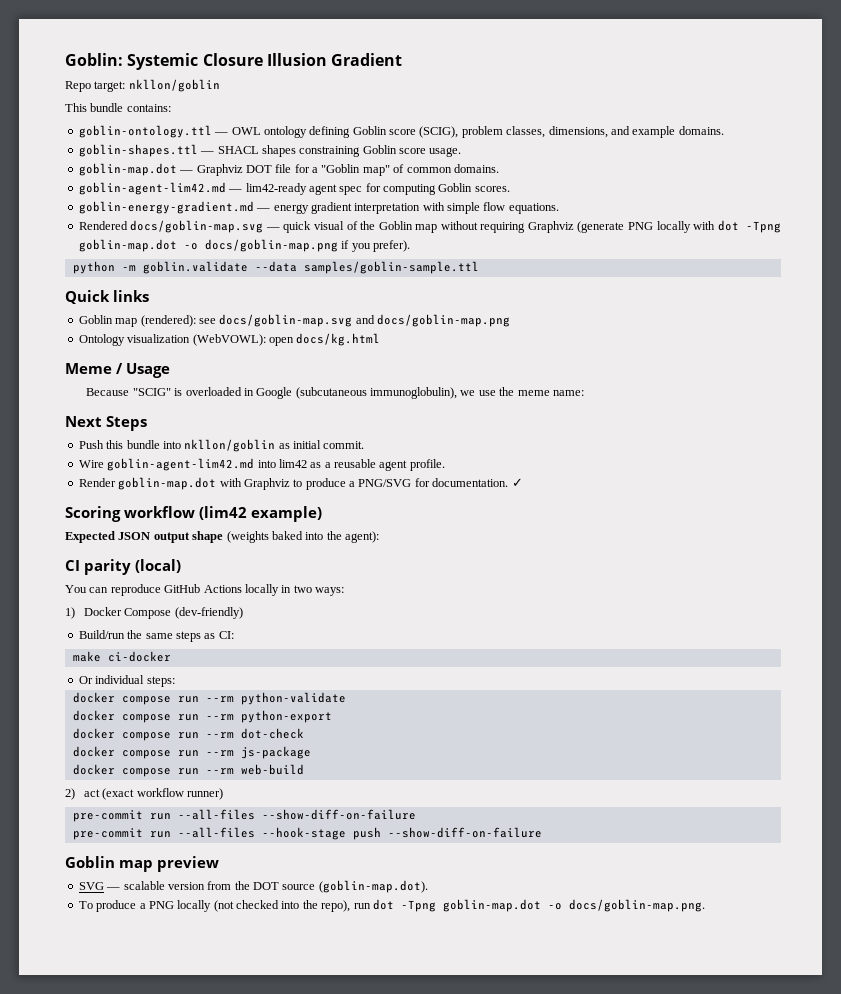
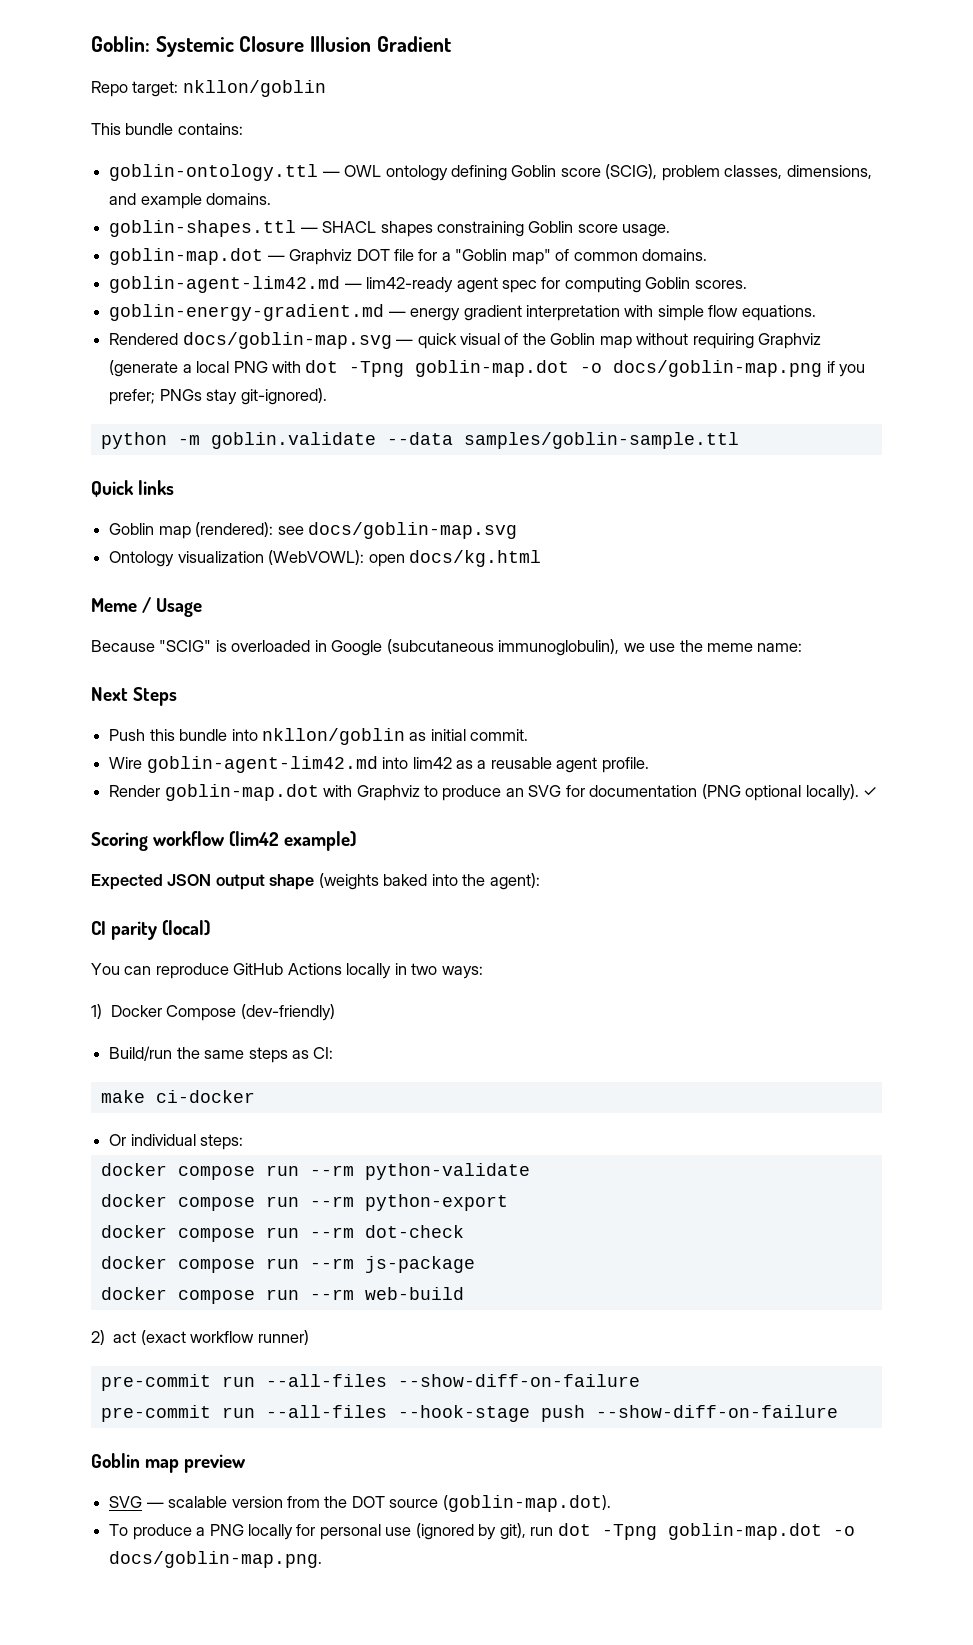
[627,221,691,233] PNG locally -> [182,361,268,373] a local PNG
[372,240,410,252] prefer). -> [109,388,327,405] prefer; PNGs stay git-ignored).
[355,314,510,327] and docs/goblin-map.png -> (517, 530) none
[349,478,509,487] a PNG/SVG for documentation. -> [505,784,859,801] an SVG for documentation (PNG optional locally).
[213,900,351,912] (not checked into the repo), -> [296,1523,526,1540] for personal use (ignored by git),

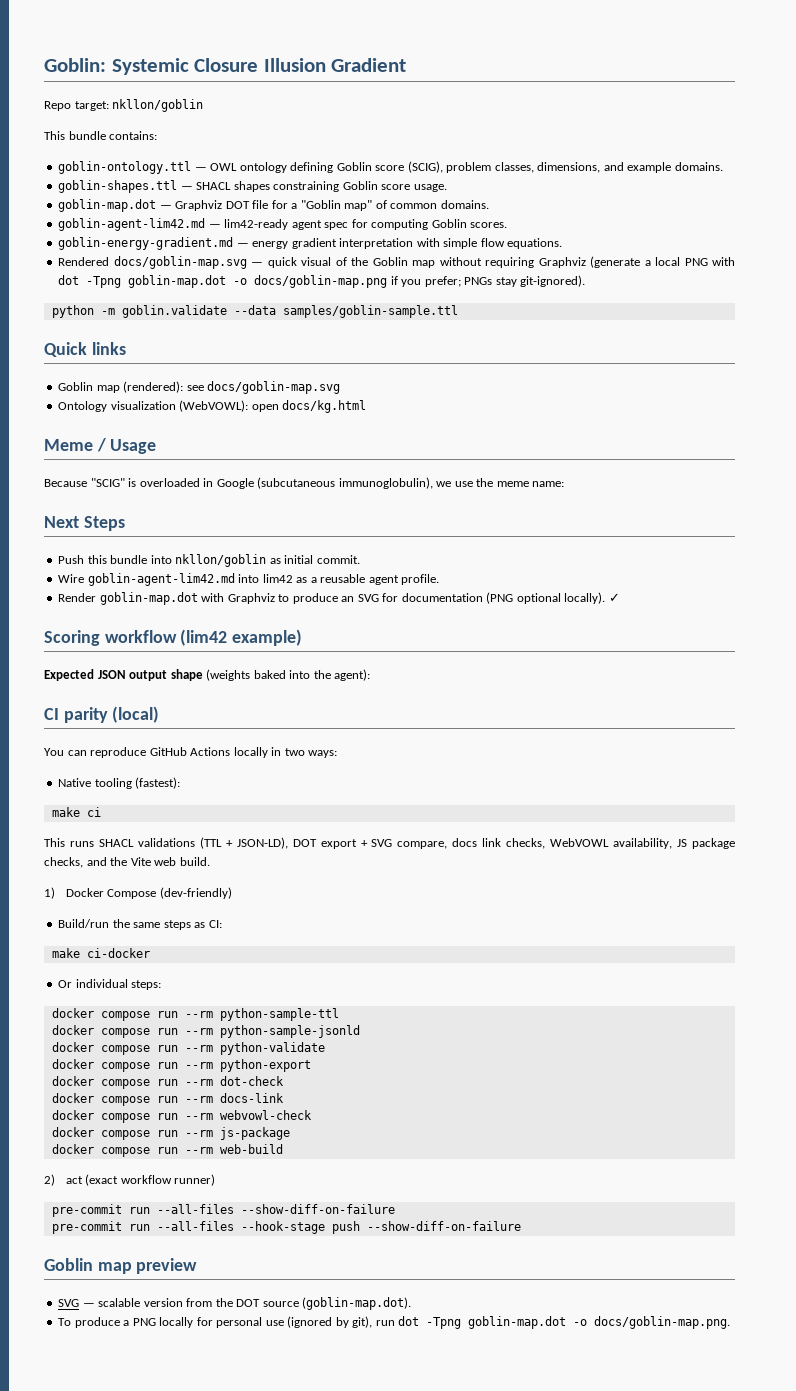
(483, 972) none -> [58,777,181,789] [51,807,101,817] [44,837,736,849] [44,857,210,868] // Native tooling (fastest): // make ci // This runs SHACL validations (TTL + JSON-LD), DOT export + SVG compare, docs link checks, WebVOWL availability, JS package checks, and the Vite web build.
(244, 1142) none -> [51,1008,339,1021] [51,1025,360,1038] // docker compose run --rm python-sample-ttl // docker compose run --rm python-sample-jsonld
(464, 1231) none -> [51,1093,284,1106] [51,1110,312,1123] // docker compose run --rm docs-link // docker compose run --rm webvowl-check

